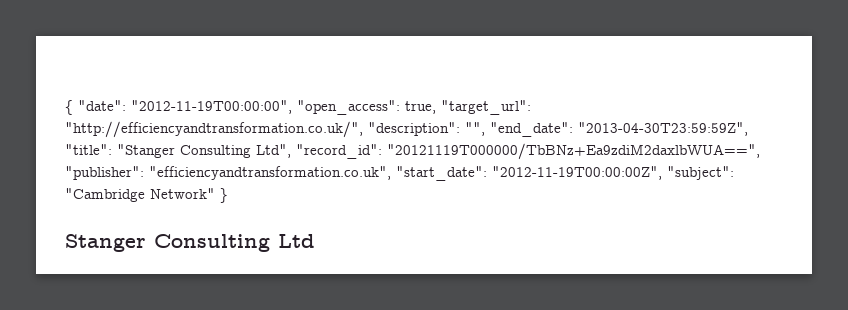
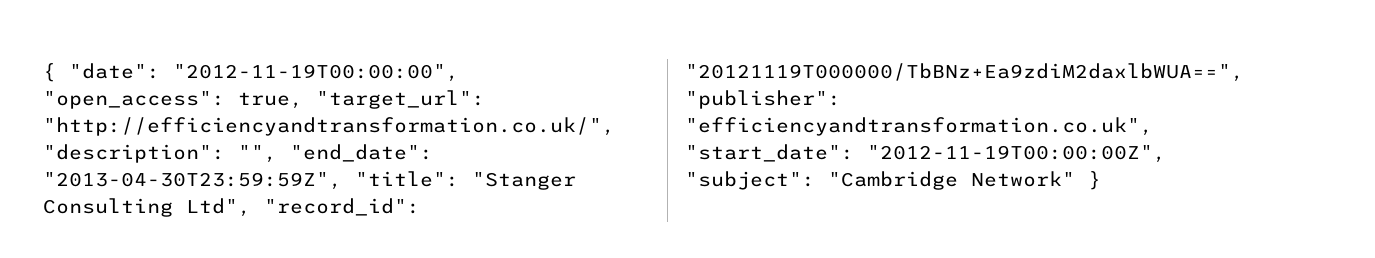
[65,234,315,252] // Stanger Consulting Ltd -> (1101, 180) none

